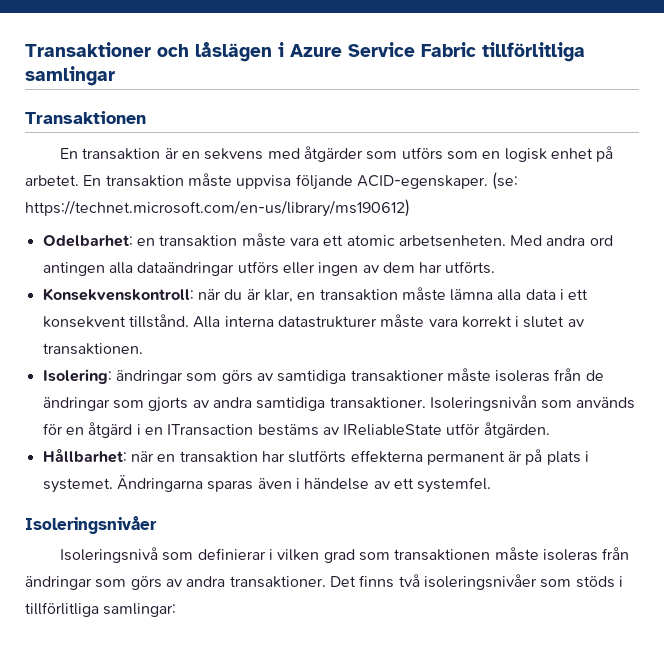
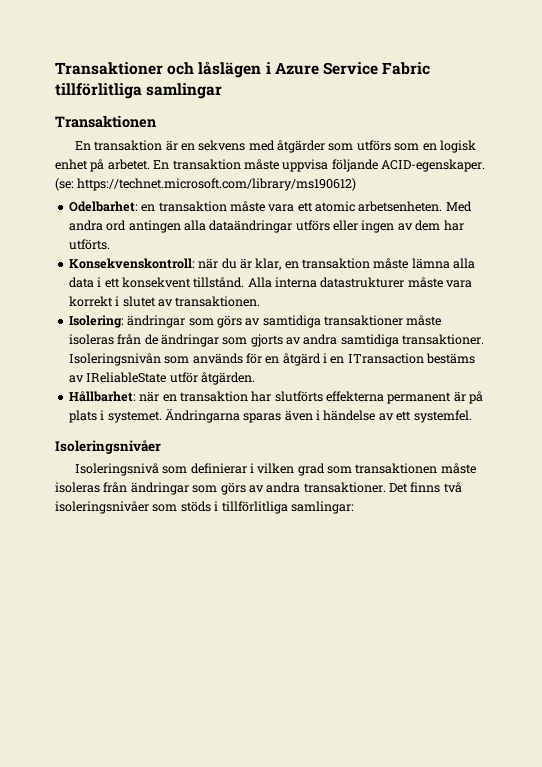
[25,199,410,217] https://technet.microsoft.com/en-us/library/ms190612) -> [77,178,357,191] https://technet.microsoft.com/library/ms190612)

